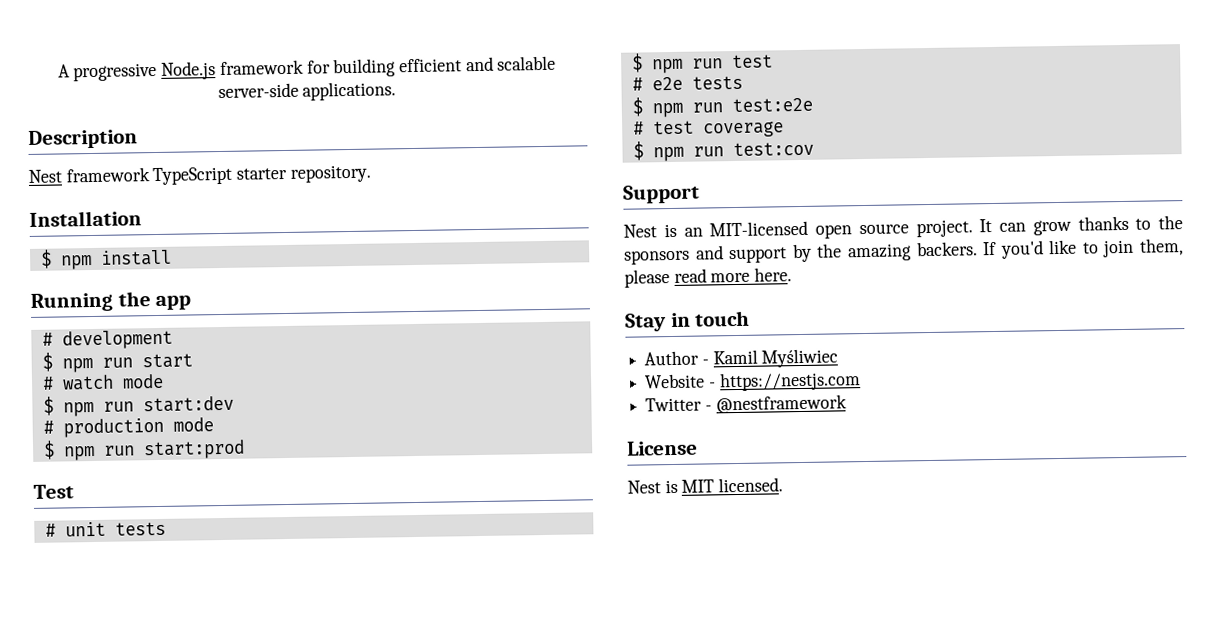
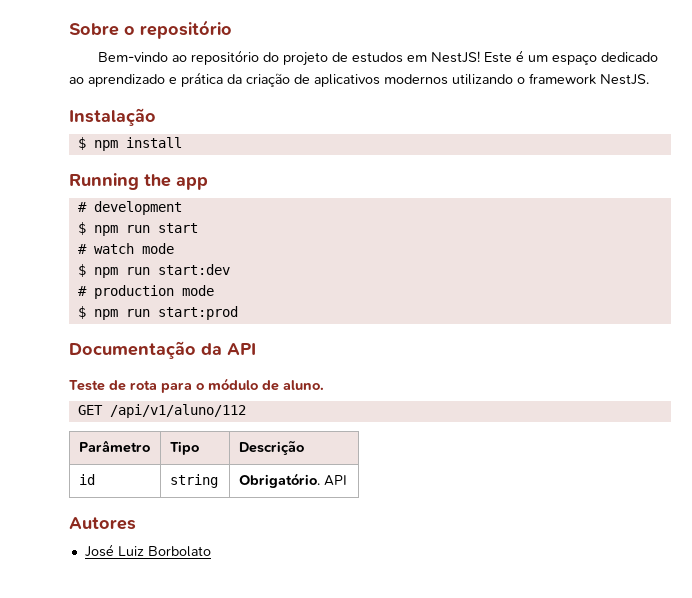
[57,55,557,82] [217,81,397,101] [28,129,138,149] [28,164,371,186] [29,210,142,227] A progressive Node.js framework for building efficient and scalable server-side applications. // Description // Nest framework TypeScript starter repository. // Installation -> [69,20,232,39] [97,50,658,66] [69,72,649,87] [69,108,156,126] Sobre o repositório // Bem-vindo ao repositório do projeto de estudos em NestJS! Este é um espaço dedicado ao aprendizado e prática da criação de aplicativos modernos utilizando o framework NestJS. // Instalação
[33,484,74,499] [44,521,166,537] [631,53,773,74] [631,75,743,91] [631,97,813,118] [632,120,784,138] [632,141,814,162] [623,184,700,204] [623,215,1183,239] [624,238,1184,265] [624,267,793,288] [625,310,751,332] [644,348,839,368] [644,371,861,392] [645,394,847,414] [627,440,698,456] [627,477,784,494] Test // # unit tests // $ npm run test // # e2e tests // $ npm run test:e2e // # test coverage // $ npm run test:cov // Support // Nest is an MIT-licensed open source project. It can grow thanks to the sponsors and support by the amazing backers. If you'd like to join them, please read more here. // Stay in touch // Author - Kamil Myśliwiec // Website - https://nestjs.com // Twitter - @nestframework // License // Nest is MIT licensed. -> [69,341,256,359] [69,378,324,393] [77,404,246,418] [78,441,150,453] [169,441,199,455] [238,440,304,455] [78,474,95,485] [169,474,218,488] [238,473,347,488] [69,517,136,530] [84,544,211,557] Documentação da API // Teste de rota para o módulo de aluno. // GET /api/v1/aluno/112 // Parâmetro | Tipo | Descrição // id | string | Obrigatório. API // Autores // José Luiz Borbolato

